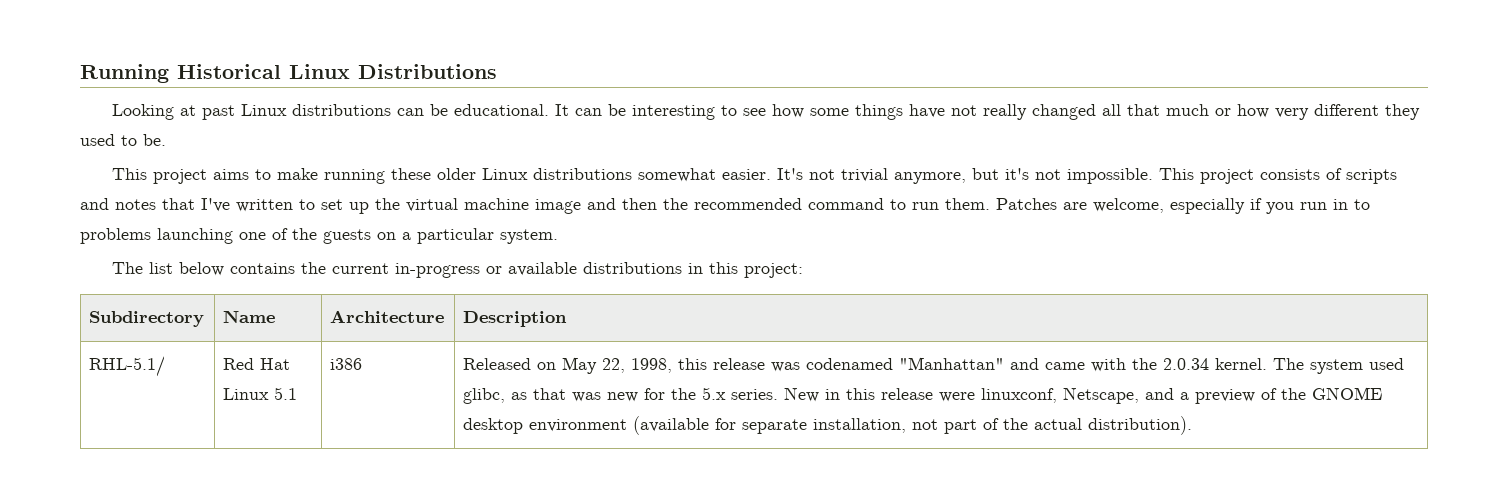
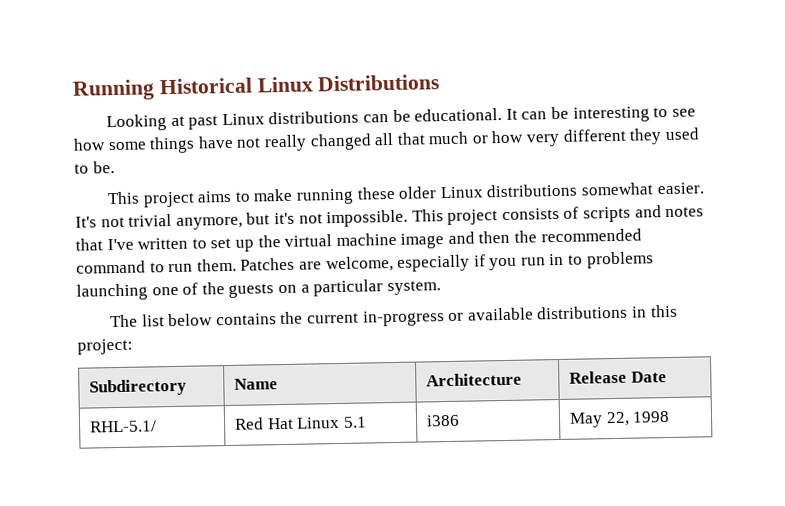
[463,311,568,327] Description -> [569,370,667,384] Release Date
[463,357,1405,374] [463,387,1383,404] [463,416,1193,435] Released on May 22, 1998, this release was codenamed "Manhattan" and came with the 2.0.34 kernel. The system used glibc, as that was new for the 5.x series. New in this release were linuxconf, Netscape, and a preview of the GNOME desktop environment (available for separate installation, not part of the actual distribution). -> [569,410,671,428] May 22, 1998

